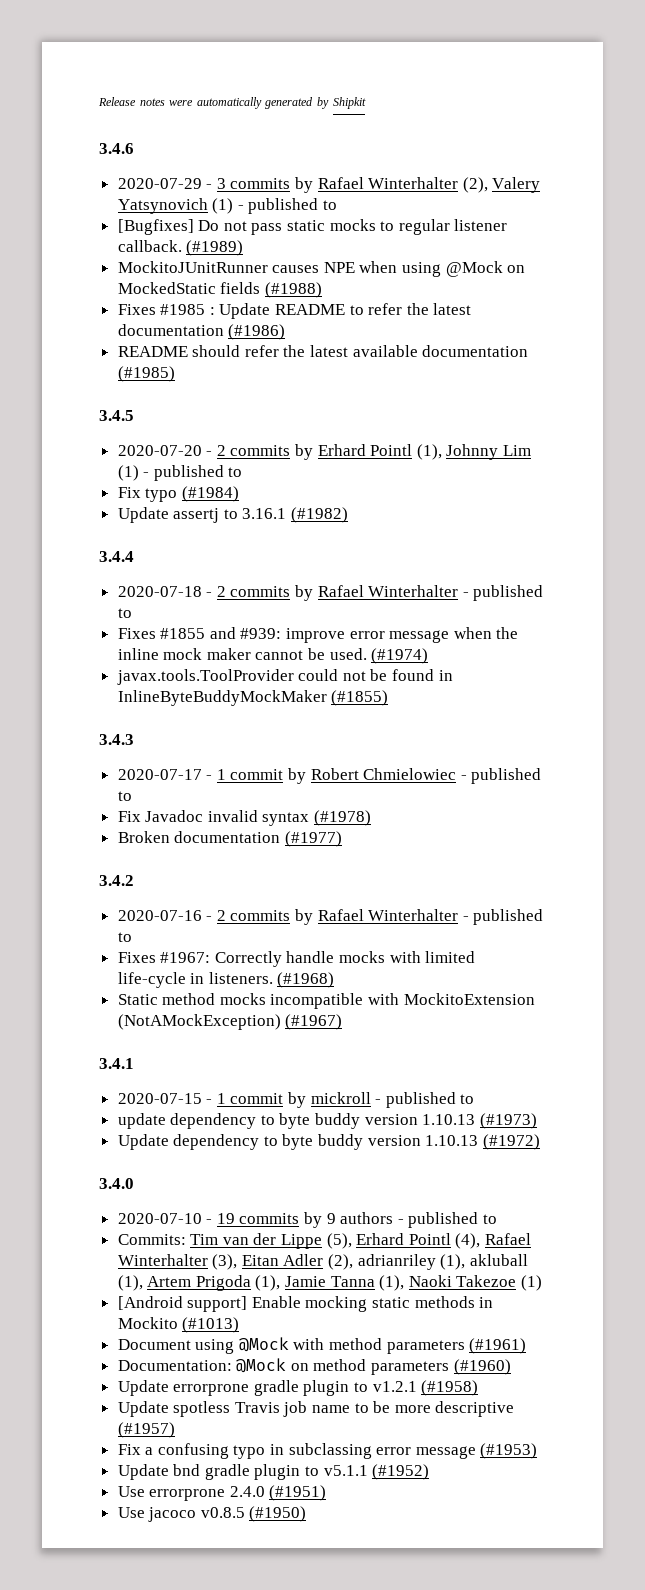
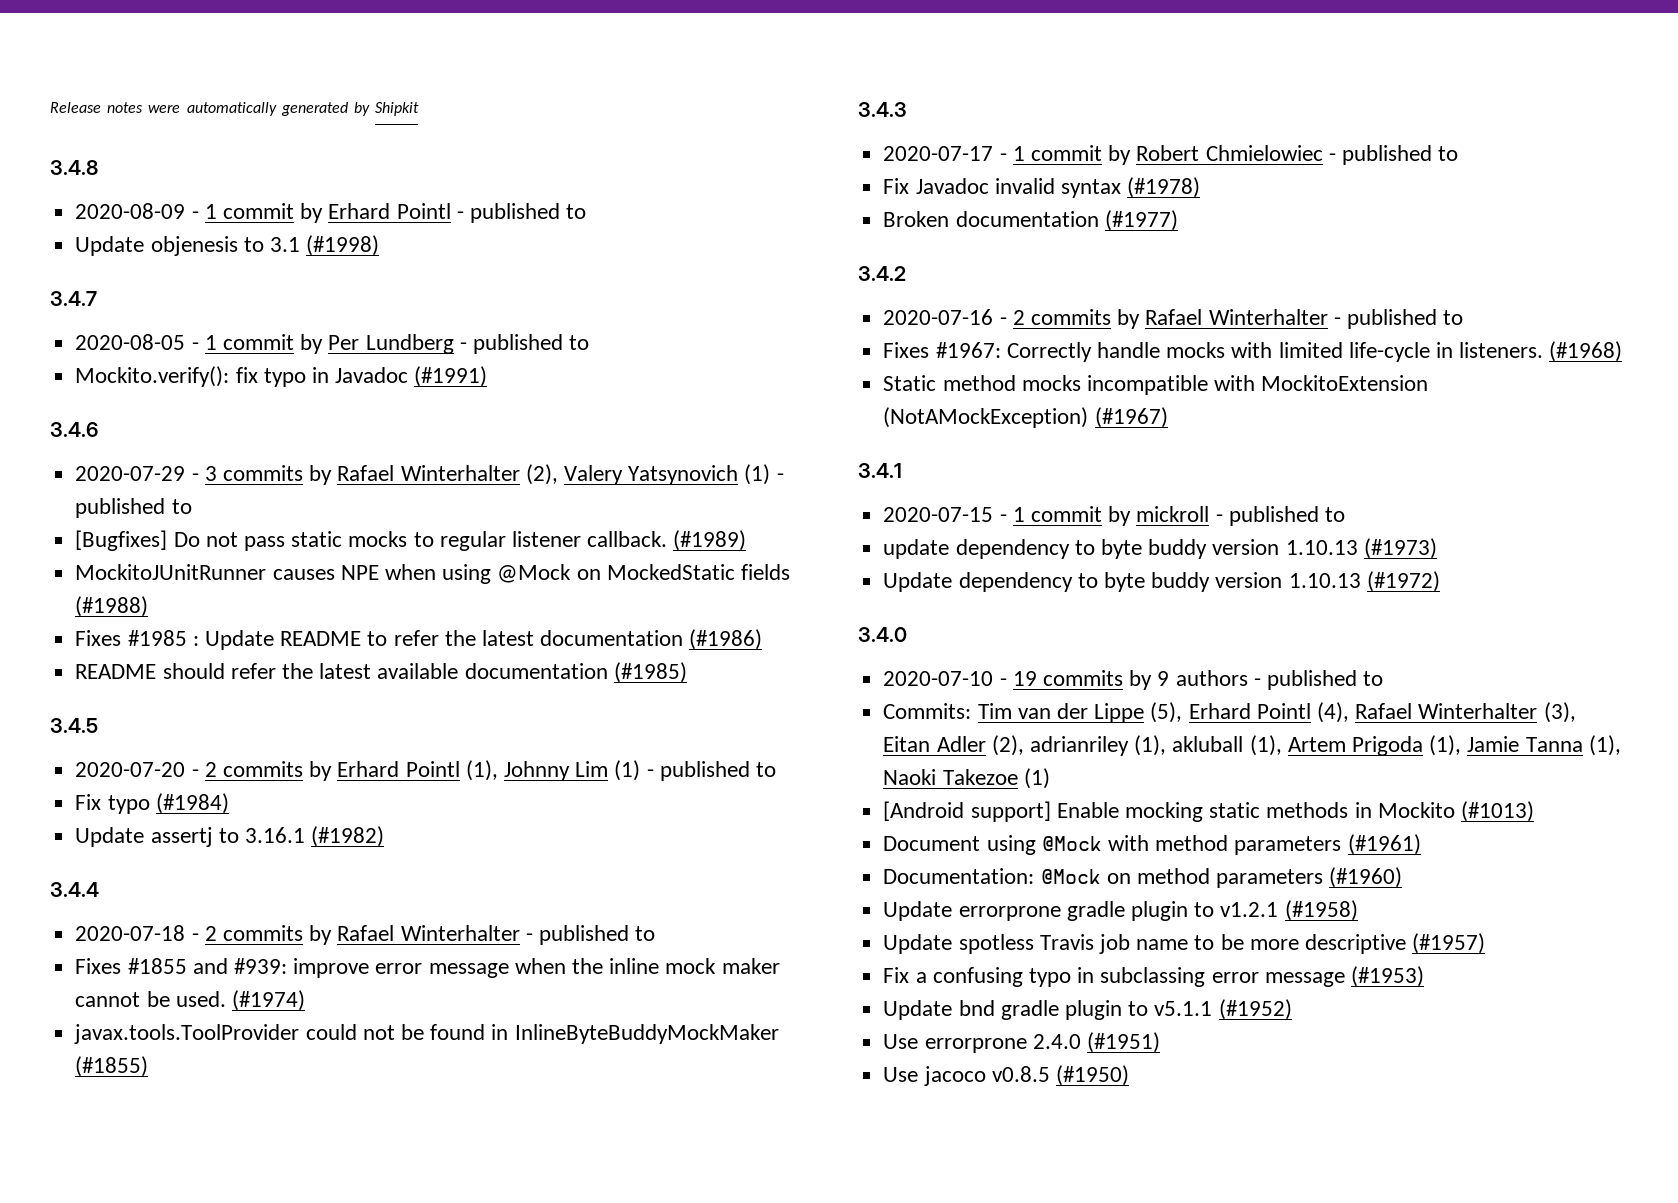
(366, 103) none -> [50,160,98,175] [75,203,587,223] [75,235,380,256] [50,291,97,306] [75,334,590,354] [75,366,488,387] // 3.4.8 // 2020-08-09 - 1 commit by Erhard Pointl - published to // Update objenesis to 3.1 (#1998) // 3.4.7 // 2020-08-05 - 1 commit by Per Lundberg - published to // Mockito.verify(): fix typo in Javadoc (#1991)

